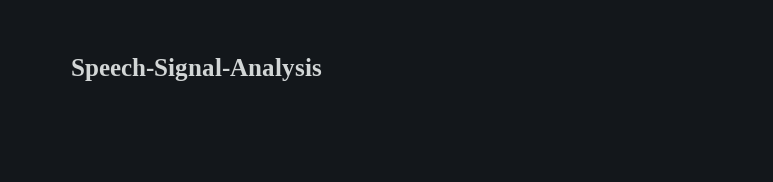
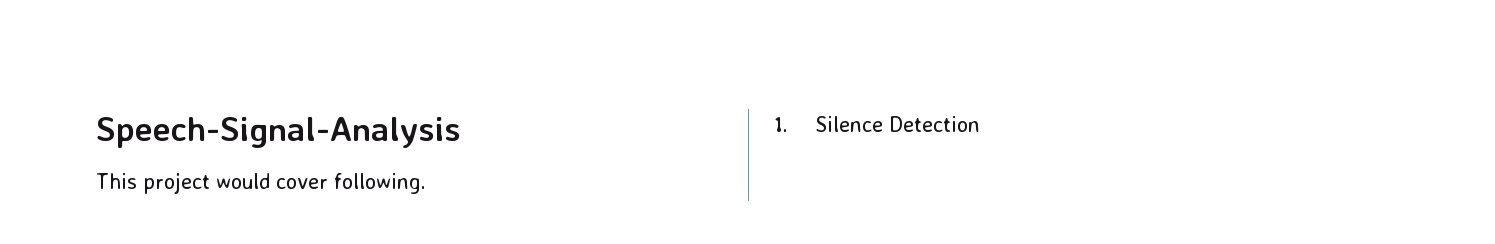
(322, 69) none -> [96,172,426,194] [774,116,981,132] // This project would cover following. // 1. Silence Detection

